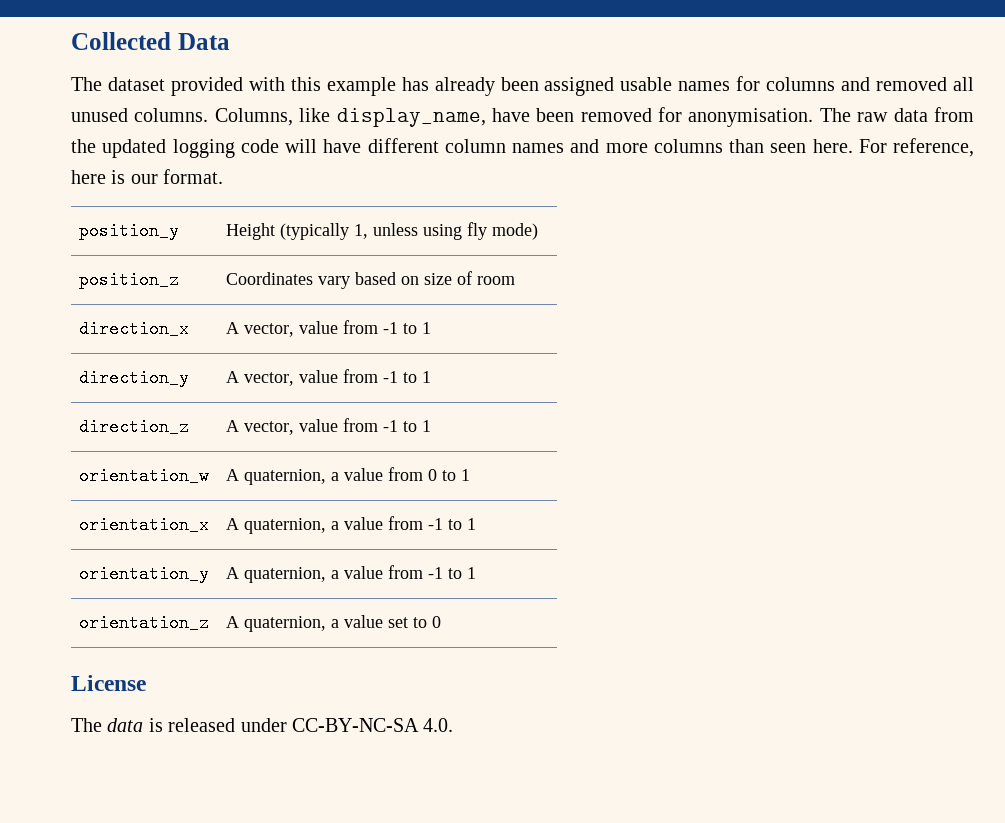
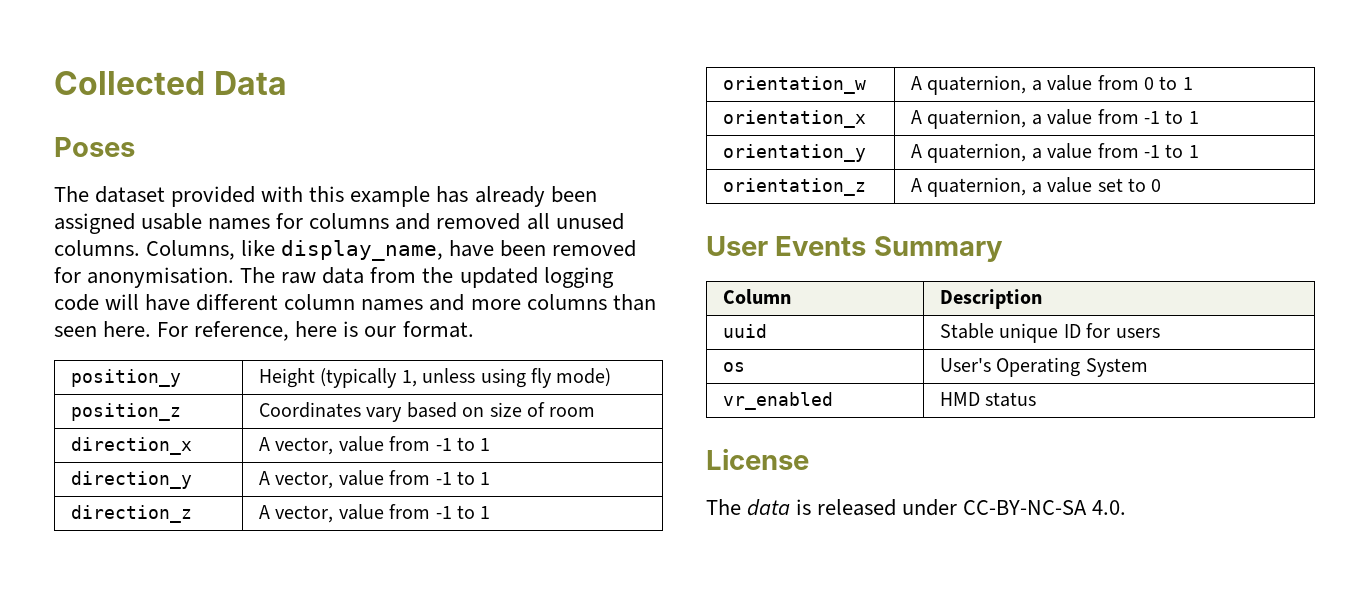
(230, 41) none -> [54,137,135,157] // Poses
(442, 622) none -> [706,236,1003,262] [722,289,791,304] [939,289,1042,309] [722,324,767,338] [939,323,1160,343] [722,362,745,372] [939,357,1148,377] [722,392,833,410] [939,392,1037,407] // User Events Summary // Column | Description // uuid | Stable unique ID for users // os | User's Operating System // vr_enabled | HMD status

